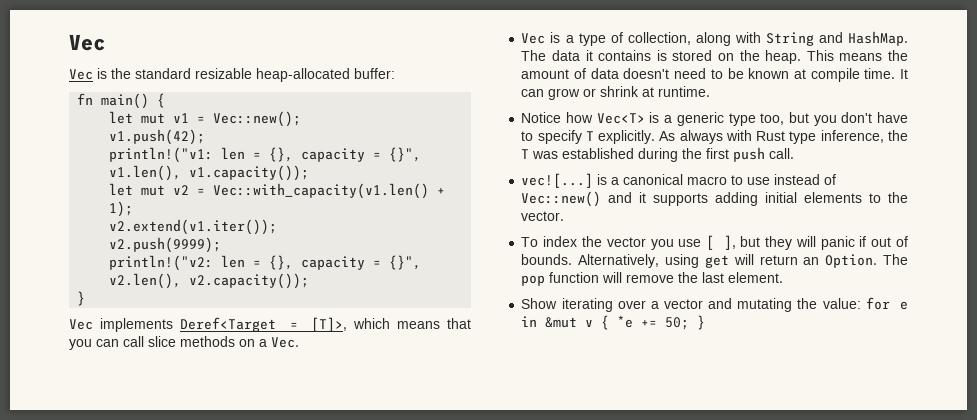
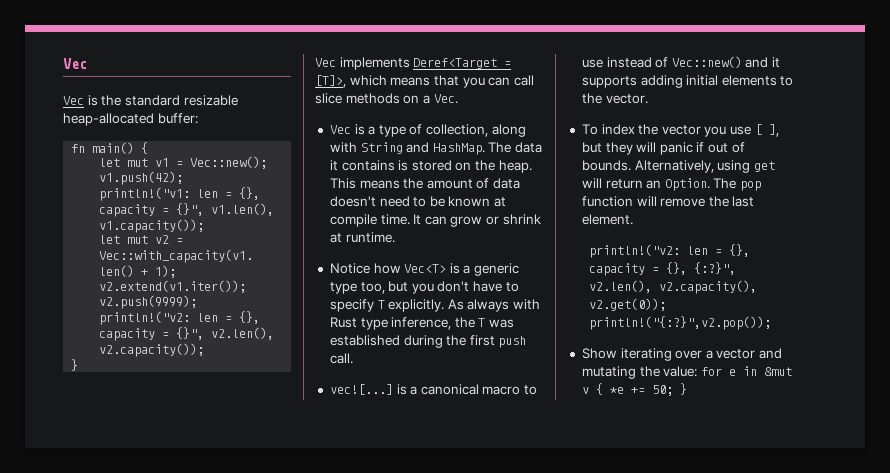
(784, 277) none -> [589,244,751,258] [589,262,737,276] [589,280,758,294] [589,298,667,311] [589,316,772,330] // println!("v2: len = {}, capacity = {}, {:?}", v2.len(), v2.capacity(), v2.get(0)); println!("{:?}",v2.pop());

